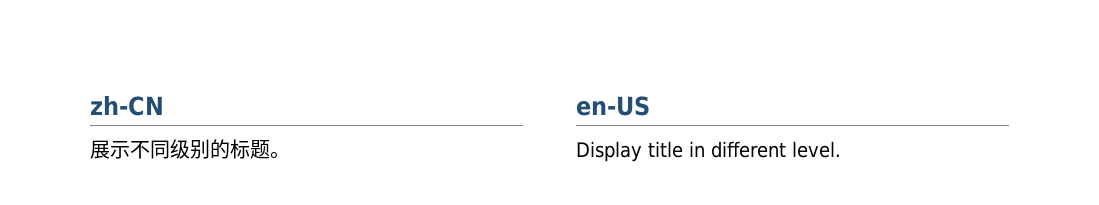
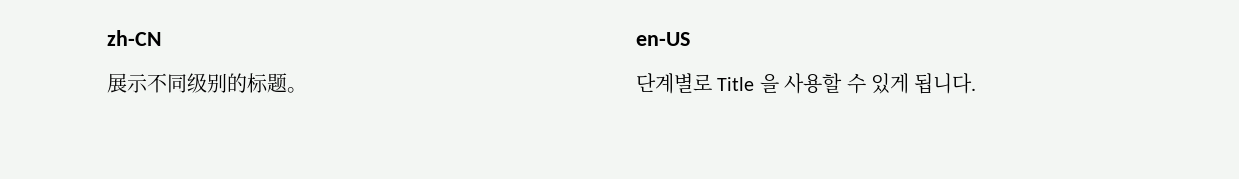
[576,141,841,162] Display title in different level. -> [636,73,977,94] 단계별로 Title 을 사용할 수 있게 됩니다.

